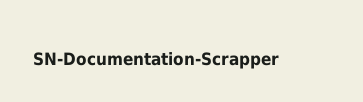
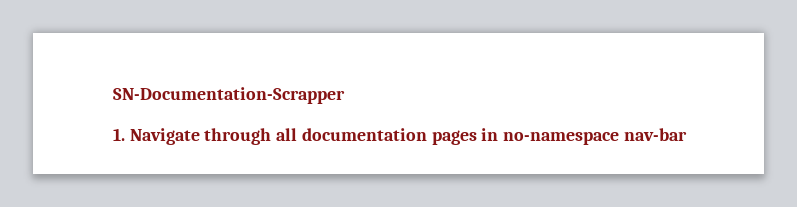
(279, 60) none -> [113,128,687,145] // 1. Navigate through all documentation pages in no-namespace nav-bar

